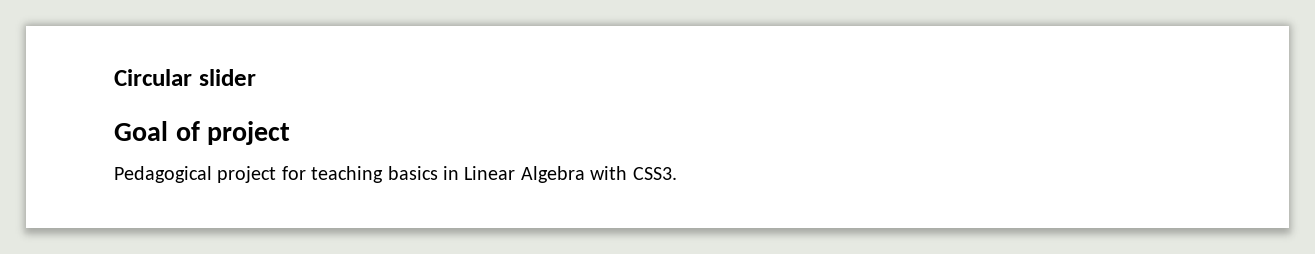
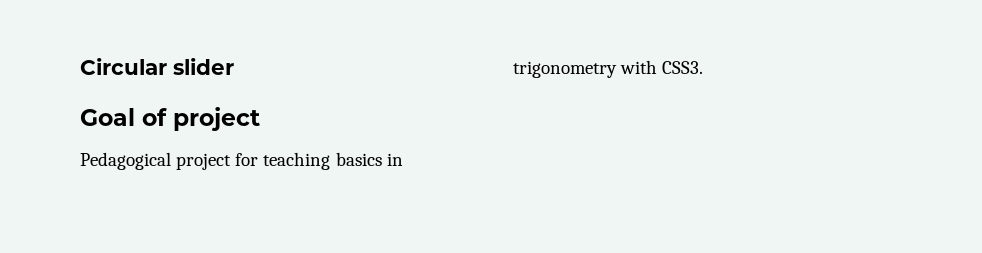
[464,166,585,183] Linear Algebra -> [513,61,617,78] trigonometry

